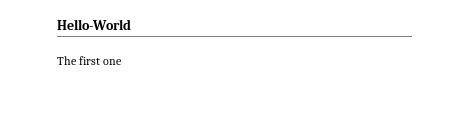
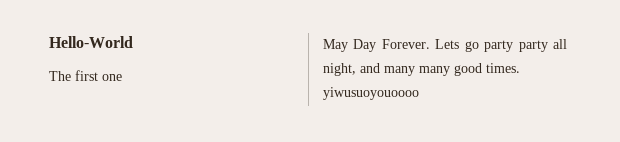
(123, 62) none -> [323,39,567,52] [323,63,520,76] [323,87,419,100] // May Day Forever. Lets go party party all night, and many many good times. yiwusuoyouoooo

